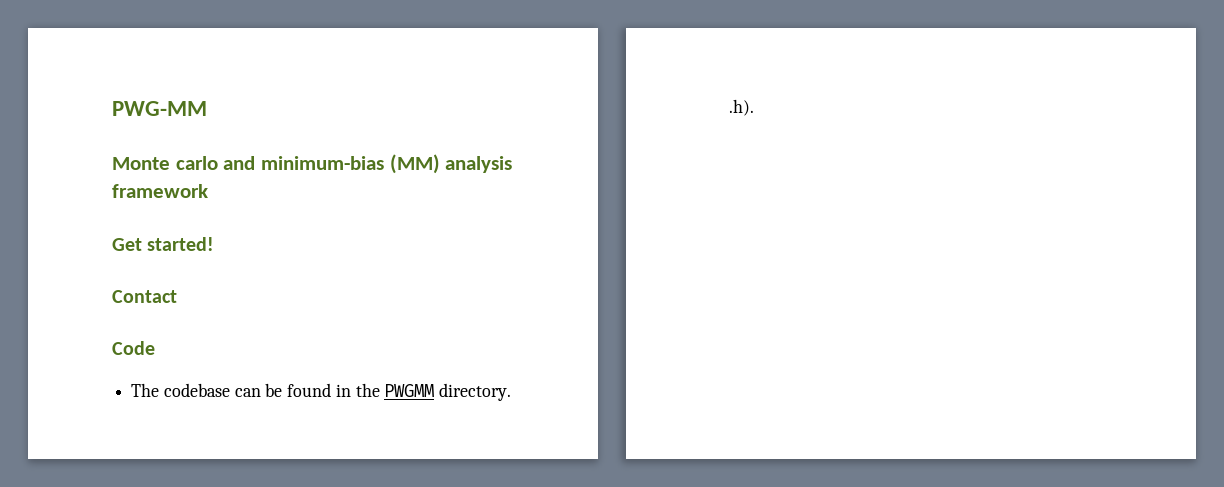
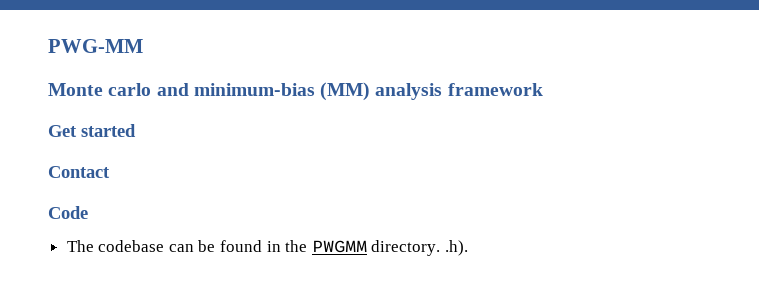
[147,237,215,251] started! -> [81,124,136,137] started

